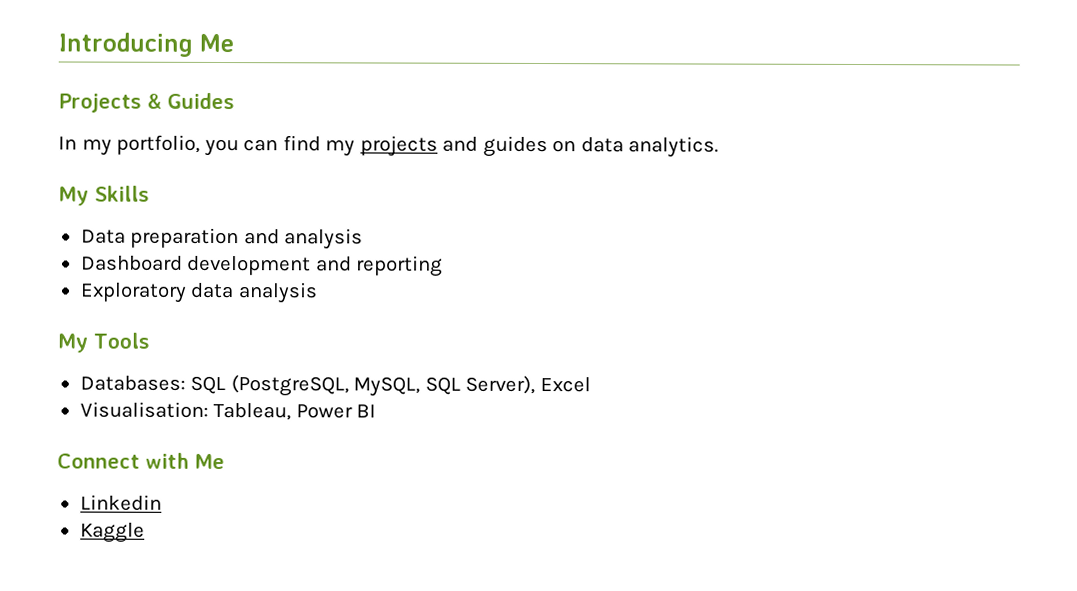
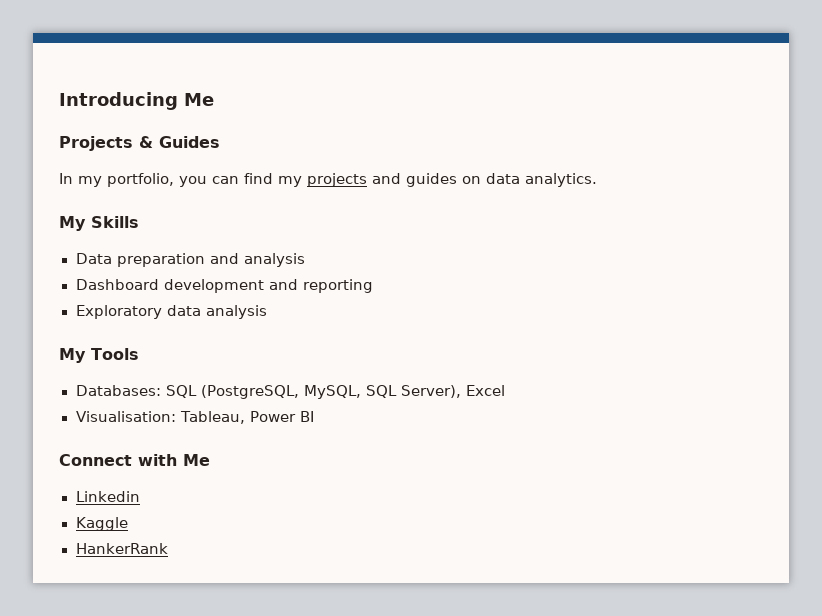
(145, 532) none -> [75,543,168,554] // HankerRank

